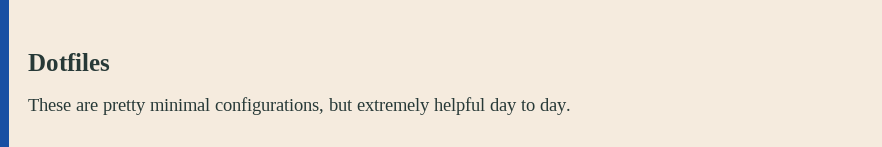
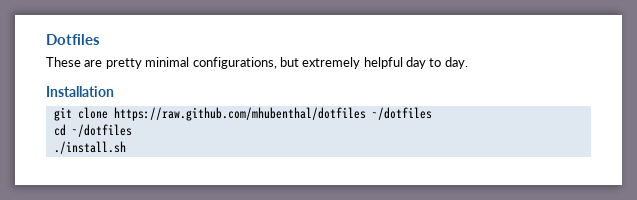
(571, 106) none -> [46,86,114,97] [53,107,432,121] [53,124,132,137] [53,141,126,154] // Installation // git clone https://raw.github.com/mhubenthal/dotfiles ~/dotfiles // cd ~/dotfiles // ./install.sh

